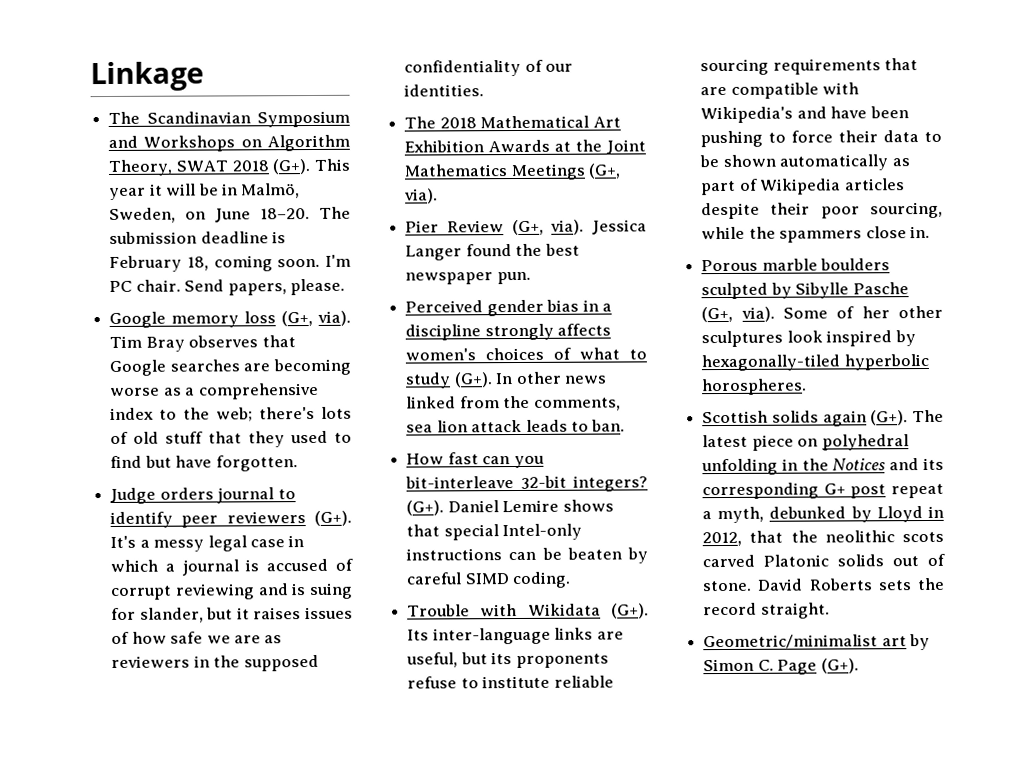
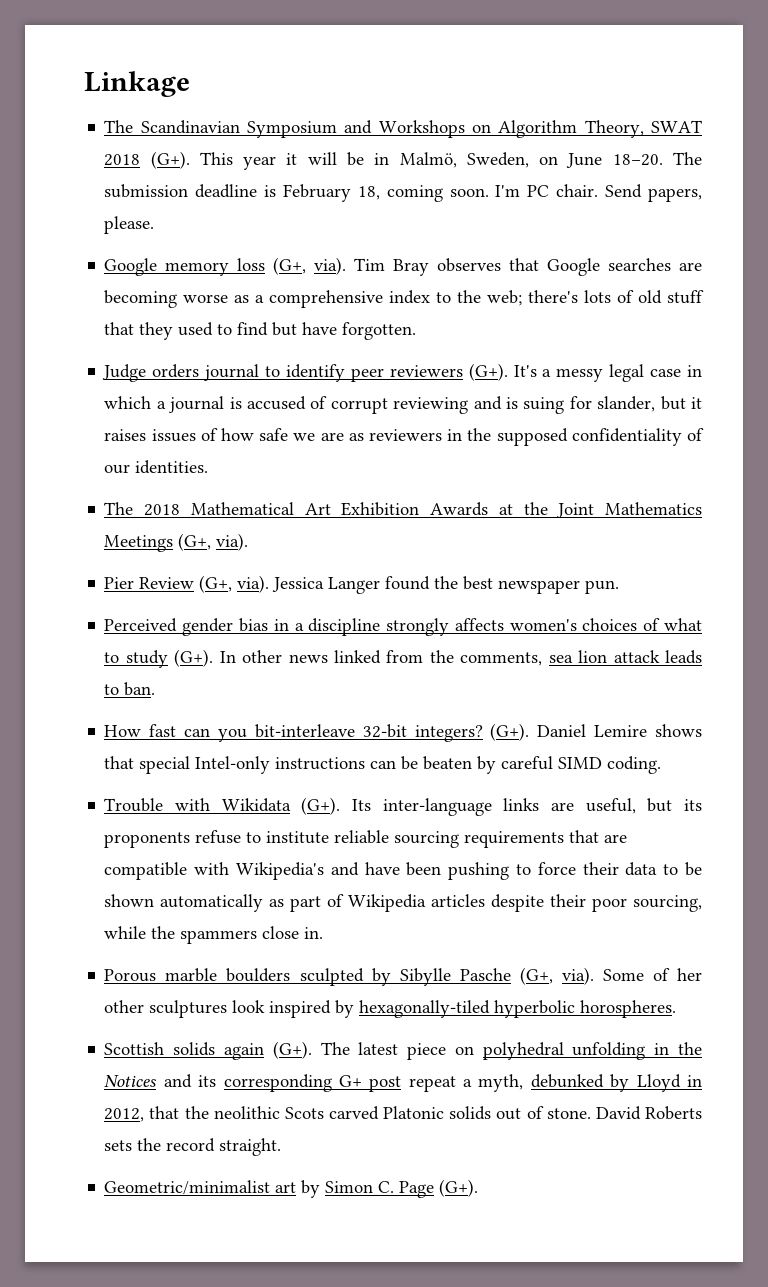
[902,531,944,543] scots -> [284,1107,324,1119] Scots

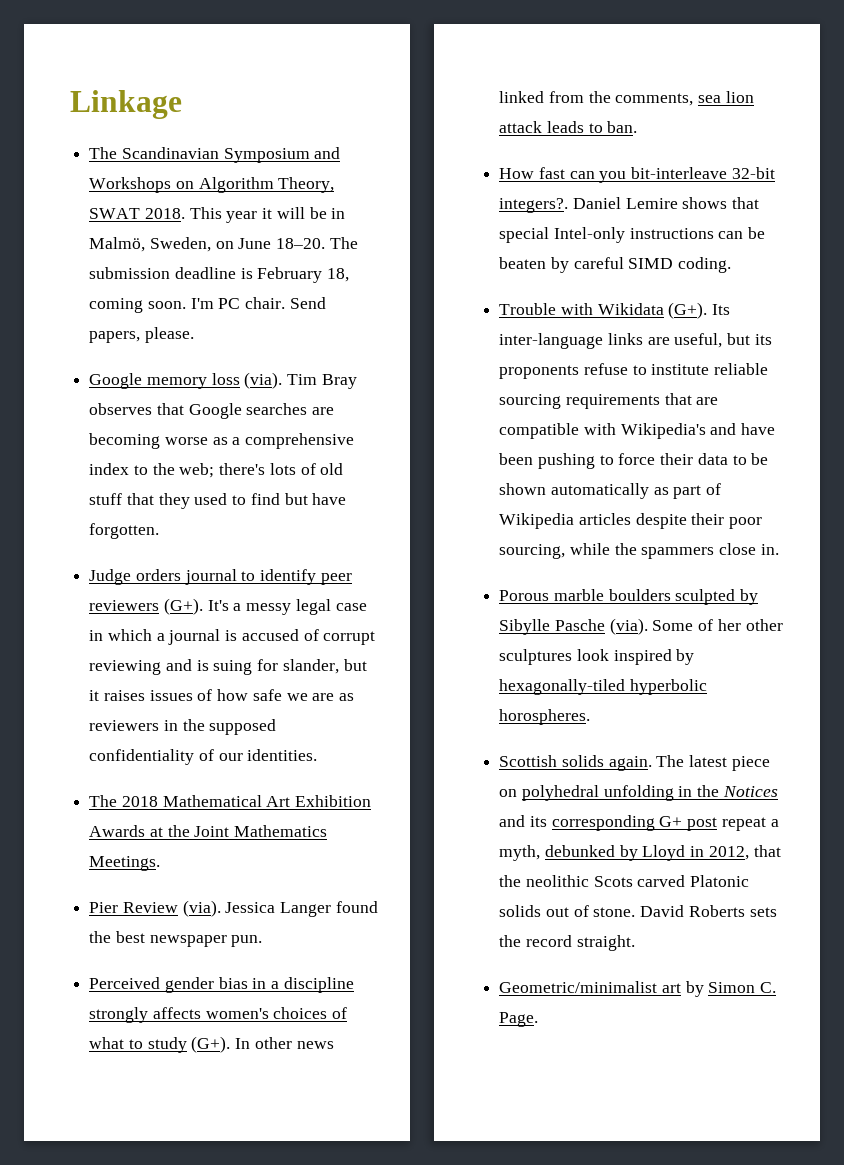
[104,151,190,169] 2018 (G+). -> [144,208,185,219] 2018.
[273,257,347,275] (G+, via). -> [244,372,283,389] (via).
[104,533,249,552] Meetings (G+, via). -> [89,856,161,871] Meetings.
[199,575,270,593] (G+, via). -> [182,900,221,917] (via).
[414,723,530,742] integers? (G+). -> [499,198,569,213] integers?.
[519,967,594,985] (G+, via). -> [609,618,648,635] (via).
[223,1041,312,1060] again (G+). -> [608,756,652,771] again.
[399,1179,479,1198] Page (G+). -> [499,1012,539,1027] Page.

